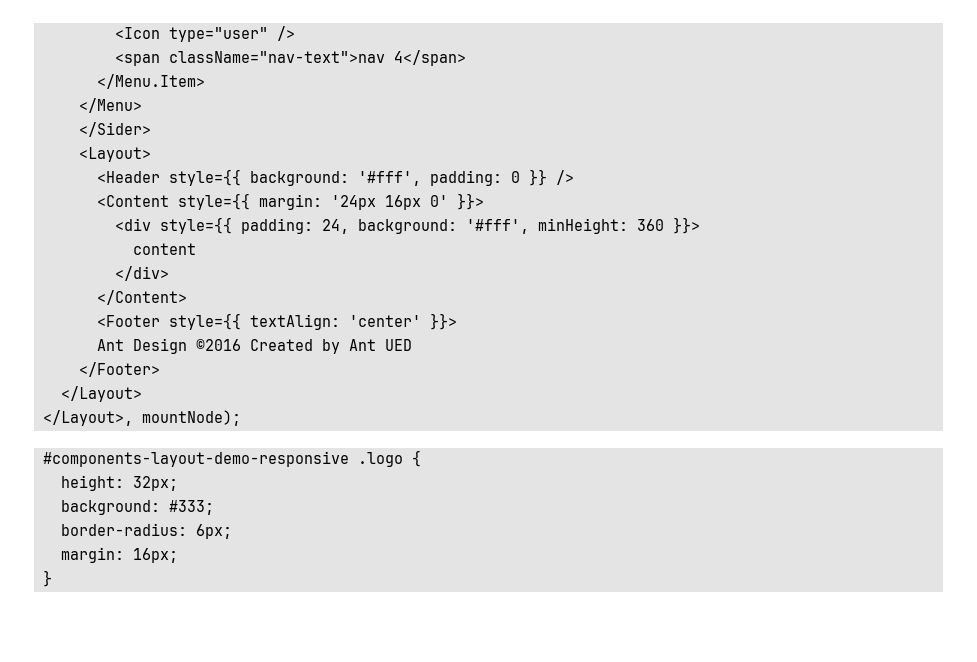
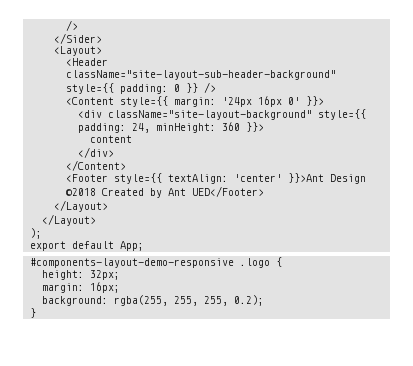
[115,26,296,42] [115,50,467,66] [97,74,206,89] [79,98,143,113] <Icon type="user" /> // <span className="nav-text">nav 4</span> // </Menu.Item> // </Menu> -> [65,20,78,31] />
[169,169,422,186] style={{ background: '#fff', -> [65,70,336,80] [65,83,114,94] className="site-layout-sub-header-background" style={{
(152, 224) none -> [107,110,312,120] className="site-layout-background"
[358,219,530,234] background: '#fff', -> (150, 128) none
[430,313,458,330] [97,338,242,354] }}> // Ant Design ©2016 -> [287,173,366,184] [65,188,96,196] }}>Ant Design ©2018
[385,339,413,351] [79,362,161,377] [61,386,143,402] [43,410,242,426] UED // </Footer> // </Layout> // </Layout>, mountNode); -> [191,186,264,197] [53,200,108,212] [41,214,96,226] [29,228,42,239] [29,241,144,251] UED</Footer> // </Layout> // </Layout> // ); // export default App;
[61,500,215,515] [61,523,233,539] [61,547,179,563] background: #333; // border-radius: 6px; // margin: 16px; -> [41,282,120,293] [41,295,264,306] margin: 16px; // background: rgba(255, 255, 255, 0.2);

